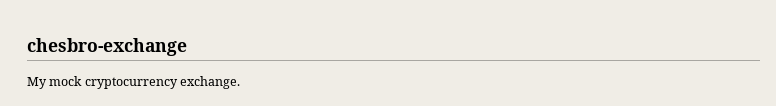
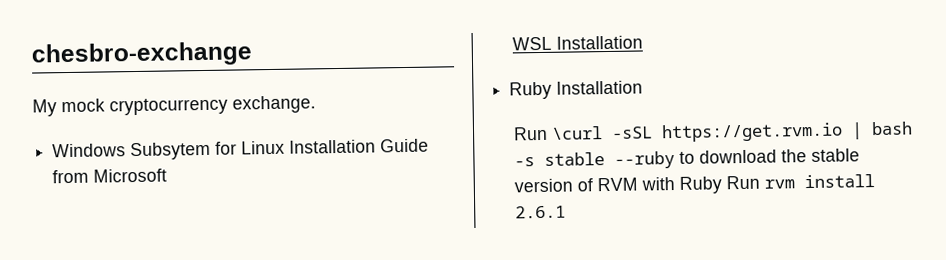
(241, 82) none -> [52,138,430,161] [52,168,168,184] [512,35,644,51] [509,80,644,100] [513,121,914,143] [514,148,861,169] [514,174,876,194] [515,205,567,219] // Windows Subsytem for Linux Installation Guide from Microsoft // WSL Installation // Ruby Installation // Run \curl -sSL https://get.rvm.io | bash -s stable --ruby to download the stable version of RVM with Ruby Run rvm install 2.6.1

